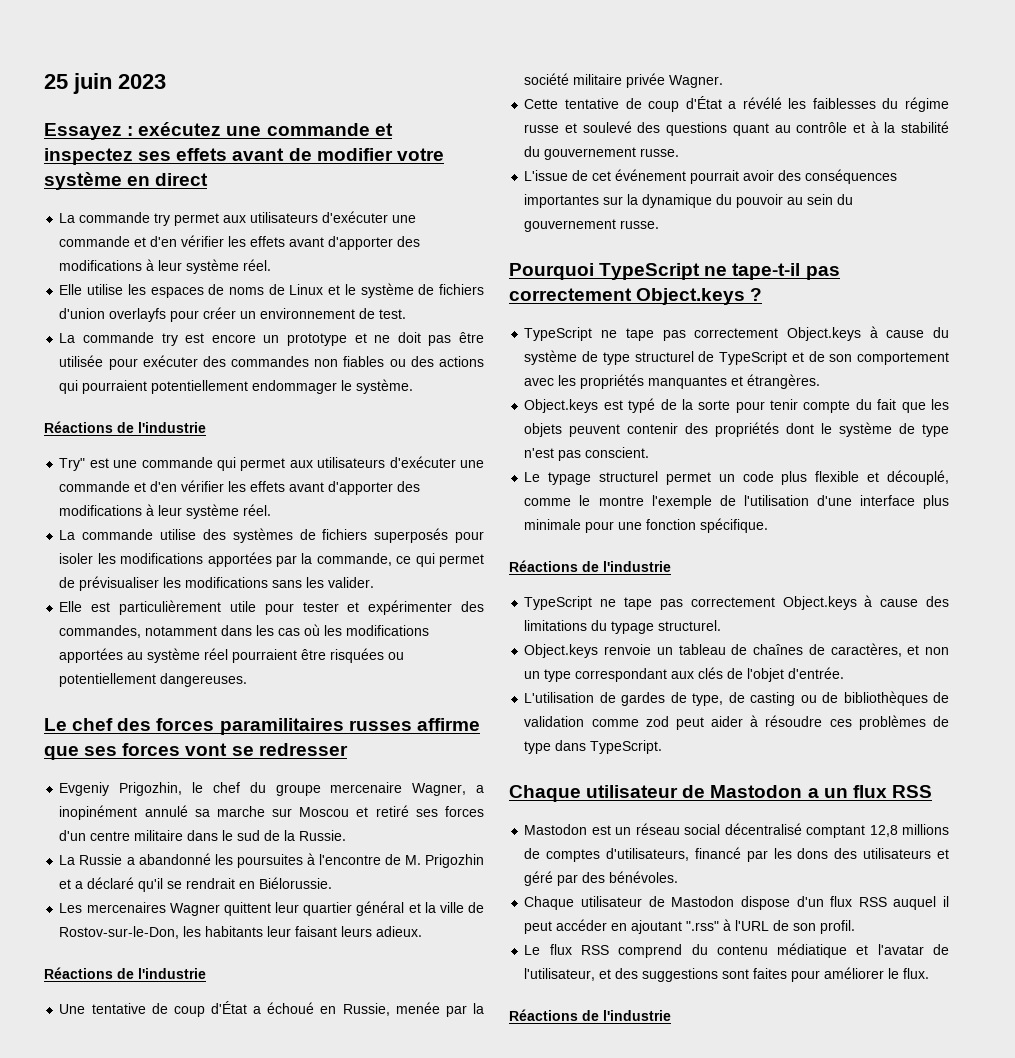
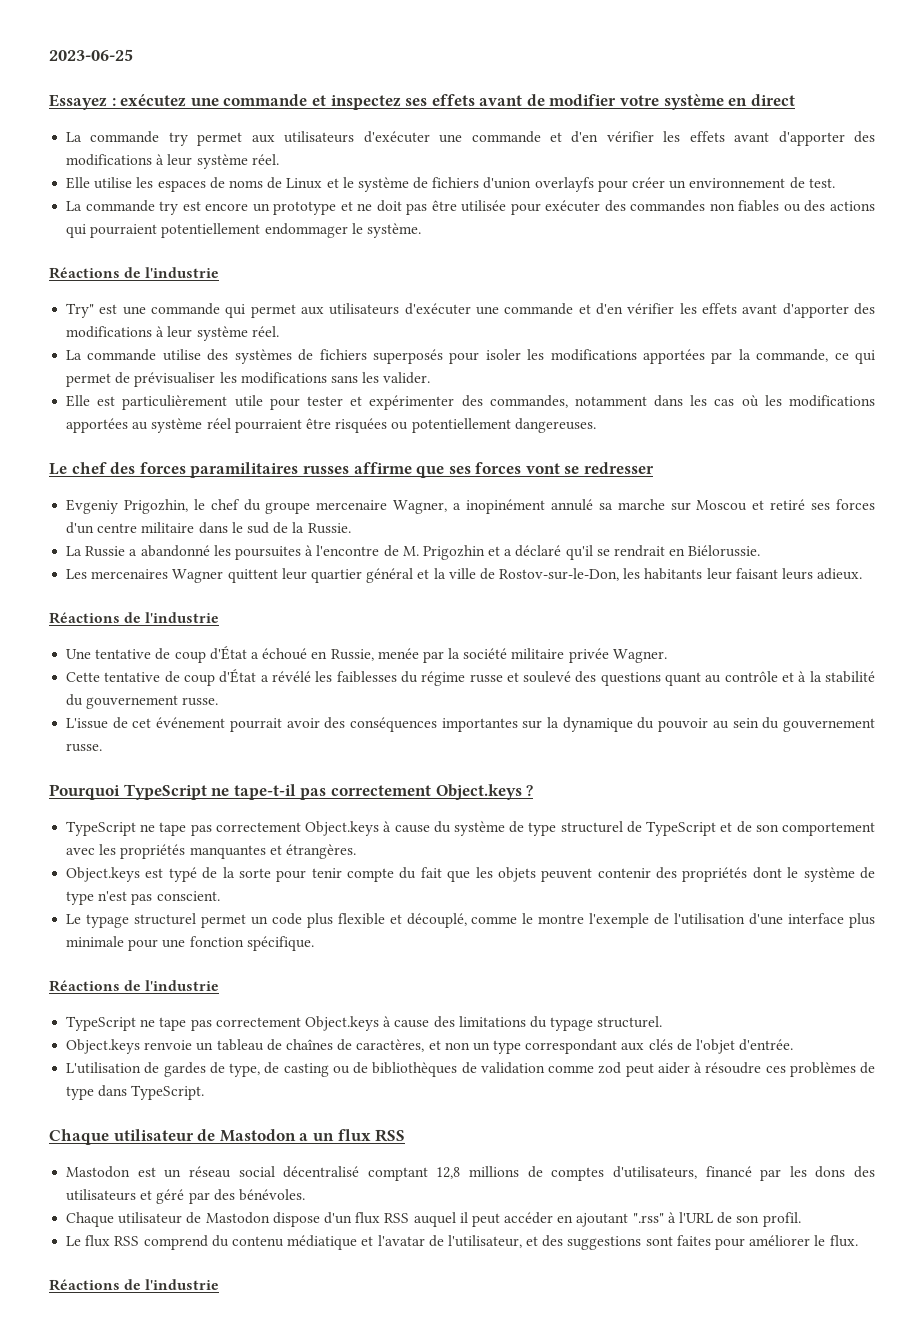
[44,73,166,94] 25 juin 2023 -> [49,49,133,61] 2023-06-25

